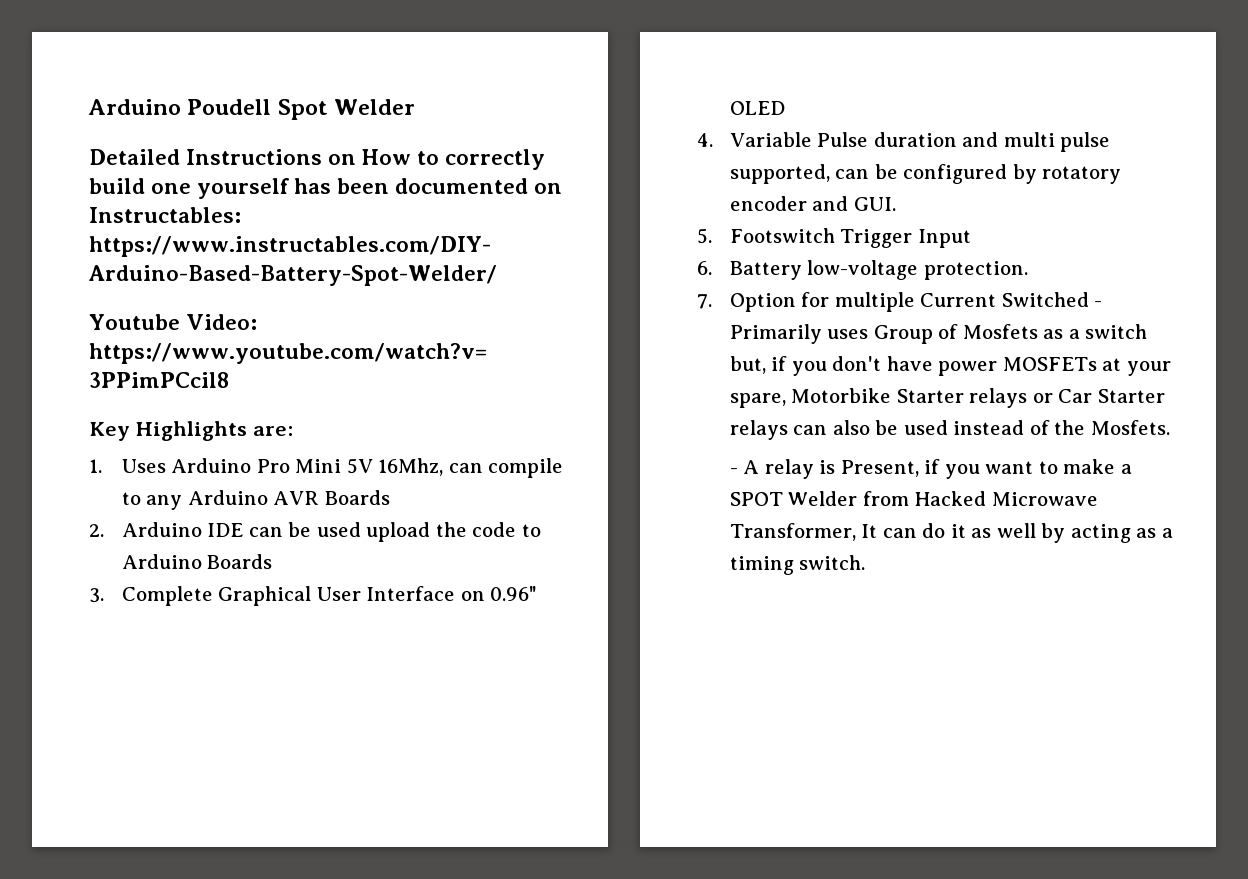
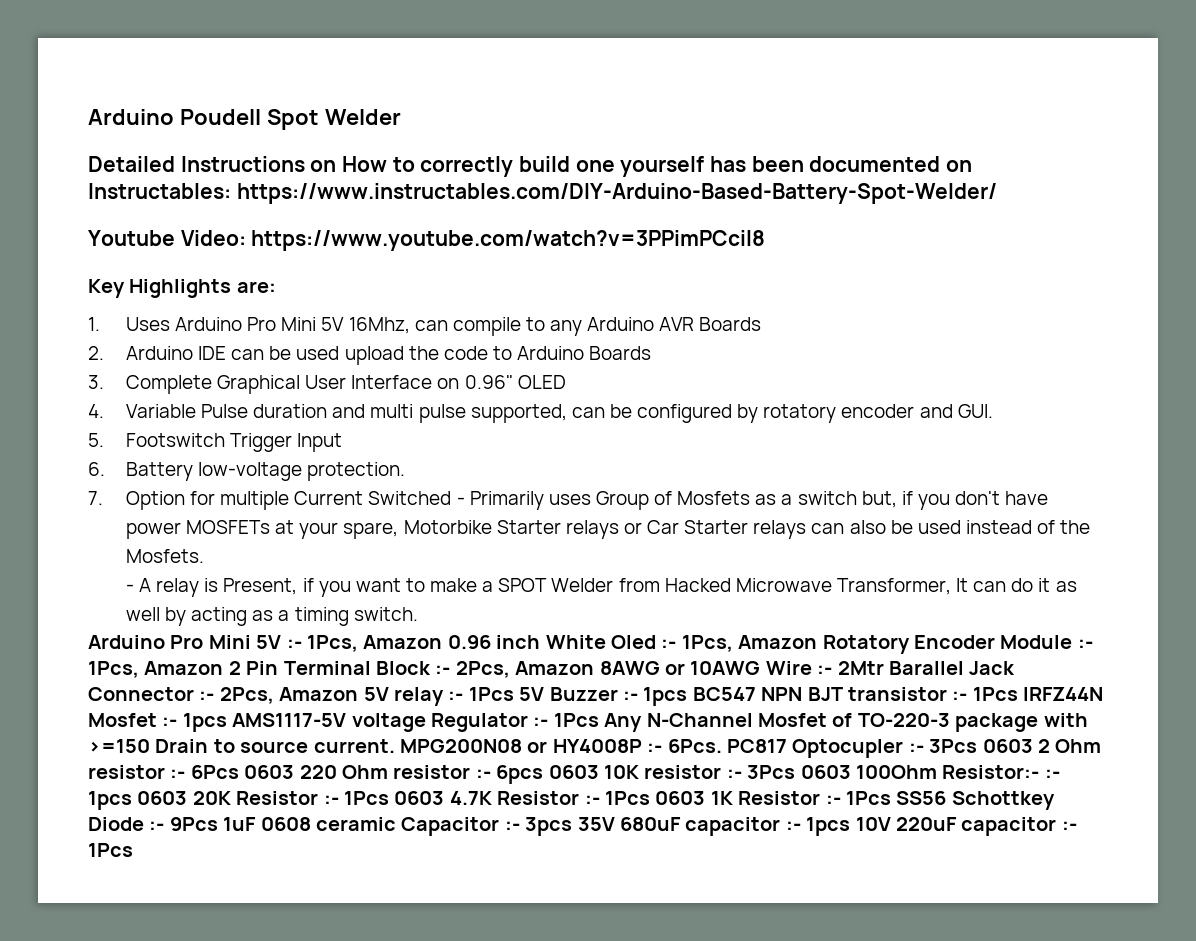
(866, 562) none -> [88,635,1093,654] [88,661,1016,678] [88,687,1104,706] [88,713,1088,732] [88,739,1102,758] [88,765,1060,784] [88,791,1055,810] [88,817,1077,836] [88,843,133,857] // Arduino Pro Mini 5V :- 1Pcs, Amazon 0.96 inch White Oled :- 1Pcs, Amazon Rotatory Encoder Module :- 1Pcs, Amazon 2 Pin Terminal Block :- 2Pcs, Amazon 8AWG or 10AWG Wire :- 2Mtr Barallel Jack Connector :- 2Pcs, Amazon 5V relay :- 1Pcs 5V Buzzer :- 1pcs BC547 NPN BJT transistor :- 1Pcs IRFZ44N Mosfet :- 1pcs AMS1117-5V voltage Regulator :- 1Pcs Any N-Channel Mosfet of TO-220-3 package with >=150 Drain to source current. MPG200N08 or HY4008P :- 6Pcs. PC817 Optocupler :- 3Pcs 0603 2 Ohm resistor :- 6Pcs 0603 220 Ohm resistor :- 6pcs 0603 10K resistor :- 3Pcs 0603 100Ohm Resistor:- :- 1pcs 0603 20K Resistor :- 1Pcs 0603 4.7K Resistor :- 1Pcs 0603 1K Resistor :- 1Pcs SS56 Schottkey Diode :- 9Pcs 1uF 0608 ceramic Capacitor :- 3pcs 35V 680uF capacitor :- 1pcs 10V 220uF capacitor :- 1Pcs

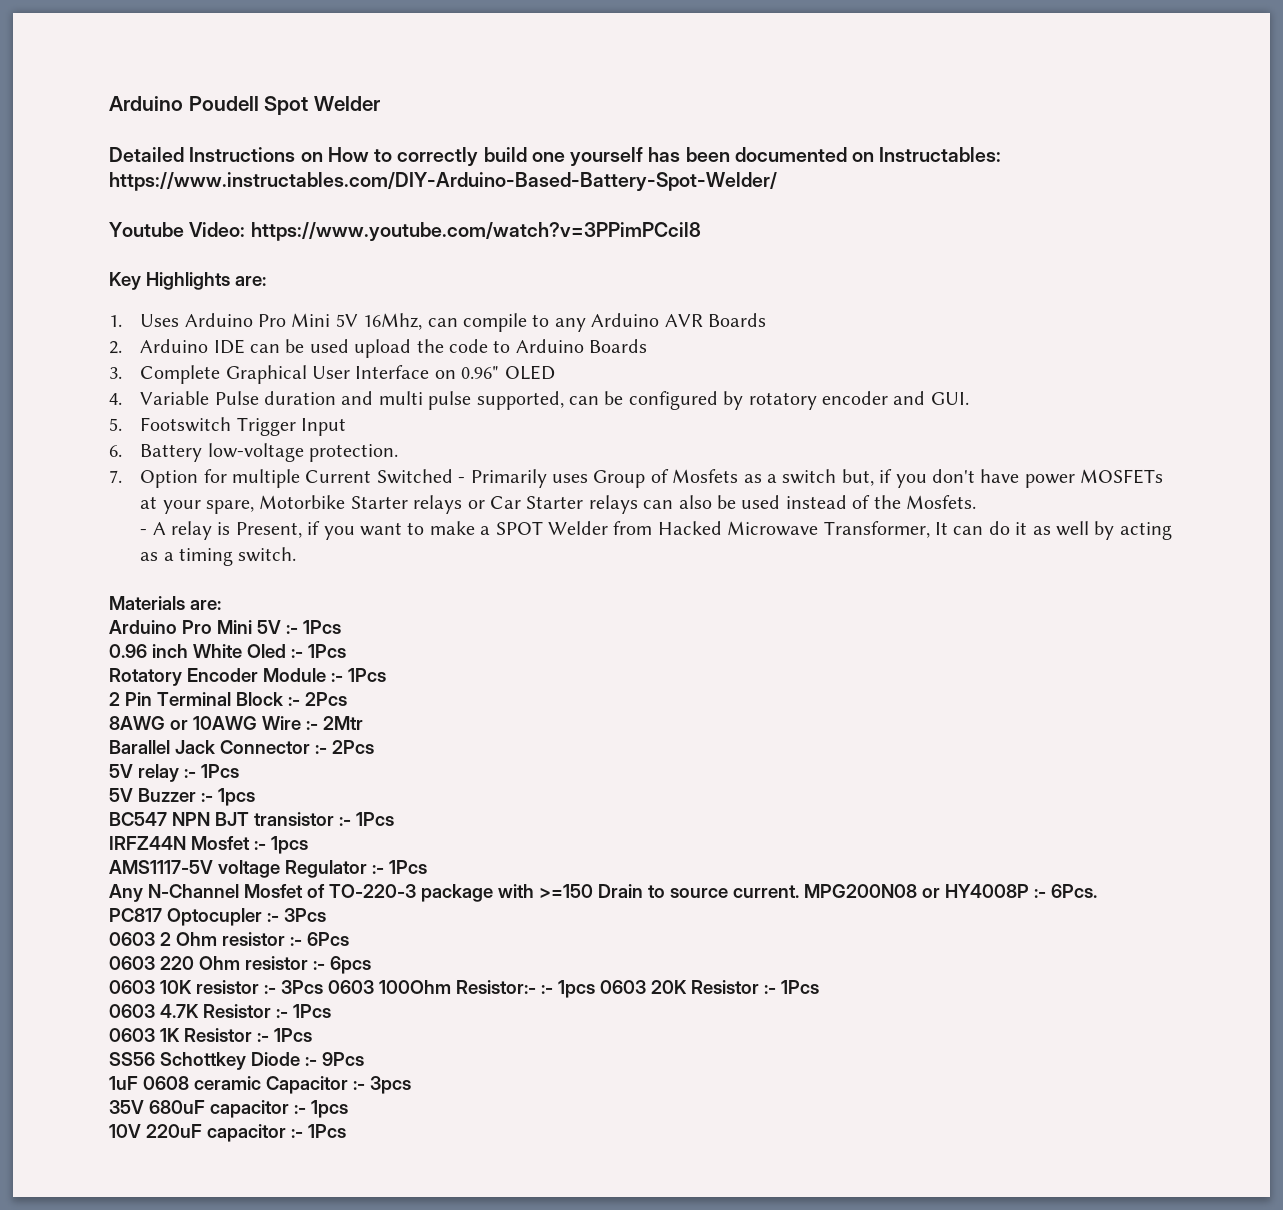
(418, 614) none -> [109,596,221,610] // Materials are:
[307,635,443,652] 1Pcs, Amazon -> [302,620,341,634] 1Pcs //
[681,635,818,652] 1Pcs, Amazon -> [307,644,346,658] 1Pcs //
[88,661,224,678] 1Pcs, Amazon -> [347,668,386,682] 1Pcs //
[455,661,595,678] 2Pcs, Amazon -> [304,692,347,706] 2Pcs //
(884, 668) none -> (363, 723) //
[219,687,359,704] 2Pcs, Amazon -> [331,740,374,754] 2Pcs //
(514, 694) none -> (239, 771) //
(688, 696) none -> (255, 797) //
(1018, 694) none -> (394, 819) //
(227, 722) none -> (308, 845) //
(599, 720) none -> (427, 867) //
(722, 746) none -> (1097, 891) //
(978, 746) none -> (326, 915) //
(239, 772) none -> (349, 939) //
(544, 774) none -> (371, 965) //
(389, 798) none -> (819, 987) //
(650, 798) none -> (331, 1011) //
(891, 798) none -> (312, 1035) //
(218, 824) none -> (364, 1059) //
(573, 826) none -> (411, 1085) //
(851, 826) none -> (348, 1109) //

